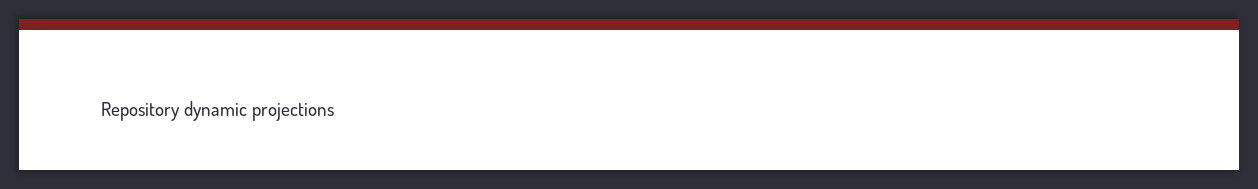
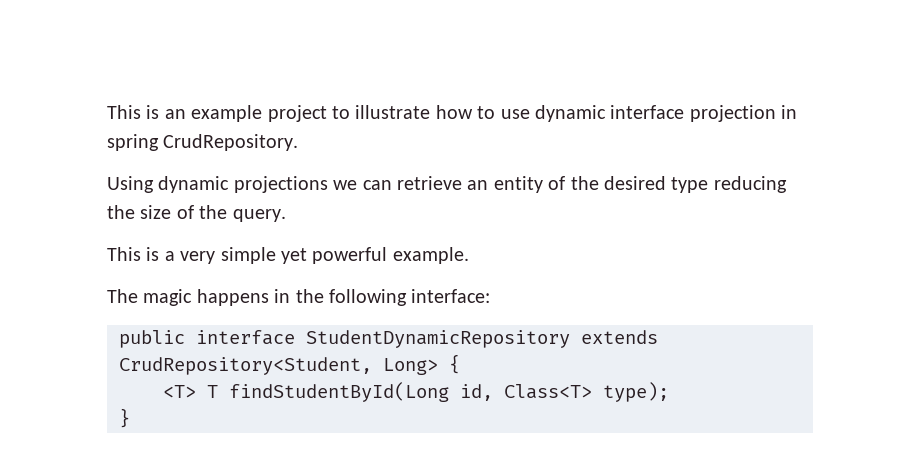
[101,101,335,121] Repository dynamic projections -> [107,105,798,122] [107,134,299,151] [107,176,787,193] [107,205,286,222] [107,247,469,264] [107,289,491,306] [119,330,658,348] [119,354,460,375] [163,382,669,402] [119,408,130,428] This is an example project to illustrate how to use dynamic interface projection in spring CrudRepository. // Using dynamic projections we can retrieve an entity of the desired type reducing the size of the query. // This is a very simple yet powerful example. // The magic happens in the following interface: // public interface StudentDynamicRepository extends CrudRepository<Student, Long> { // <T> T findStudentById(Long id, Class<T> type); // }

